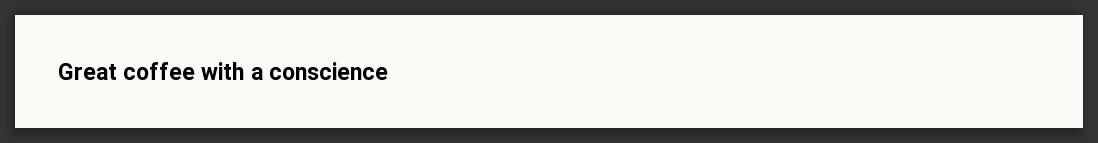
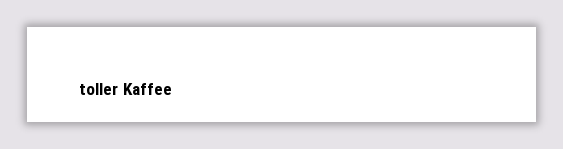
[58,62,388,80] Great coffee with a conscience -> [79,83,172,95] toller Kaffee

